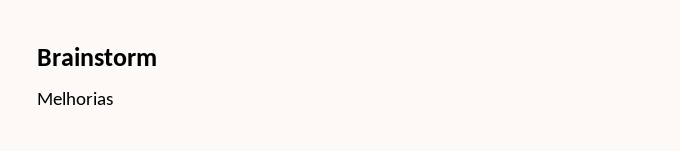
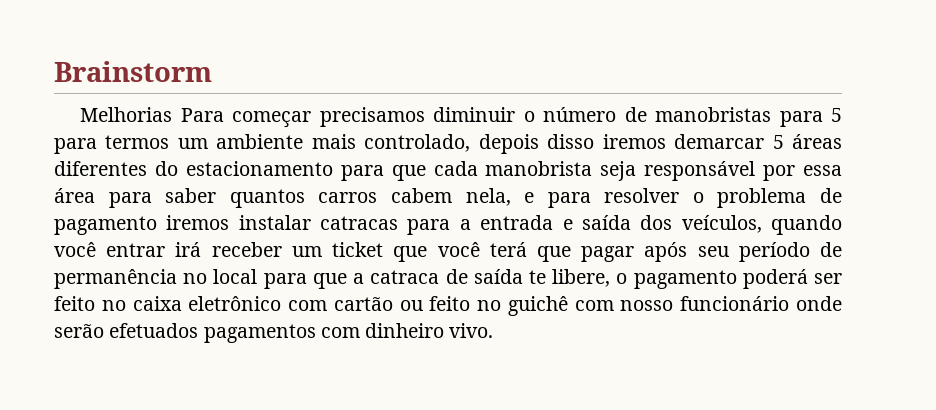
(113, 98) none -> [180,107,842,128] [54,134,843,154] [54,161,842,181] [54,188,842,208] [54,215,843,235] [54,242,842,262] [54,269,842,289] [54,296,842,316] [54,323,494,343] Para começar precisamos diminuir o número de manobristas para 5 para termos um ambiente mais controlado, depois disso iremos demarcar 5 áreas diferentes do estacionamento para que cada manobrista seja responsável por essa área para saber quantos carros cabem nela, e para resolver o problema de pagamento iremos instalar catracas para a entrada e saída dos veículos, quando você entrar irá receber um ticket que você terá que pagar após seu período de permanência no local para que a catraca de saída te libere, o pagamento poderá ser feito no caixa eletrônico com cartão ou feito no guichê com nosso funcionário onde serão efetuados pagamentos com dinheiro vivo.

